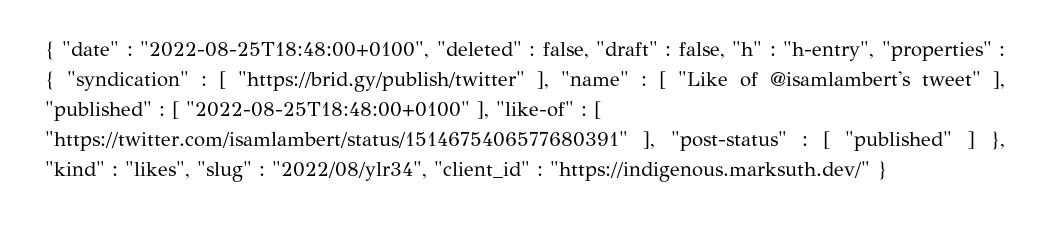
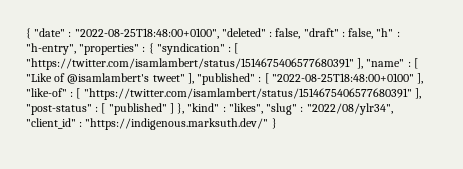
[238,71,525,92] "https://brid.gy/publish/twitter" -> [26,58,354,70] "https://twitter.com/isamlambert/status/1514675406577680391"

